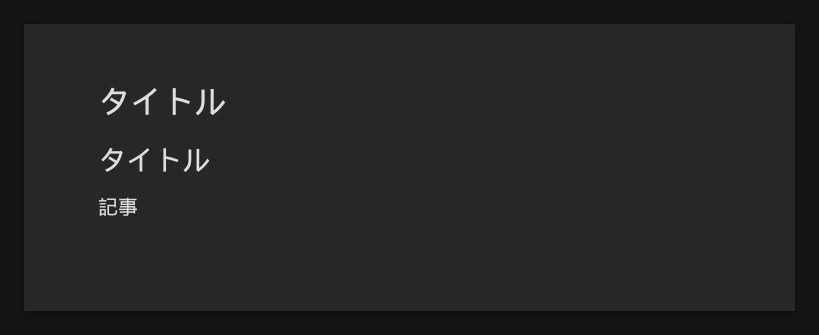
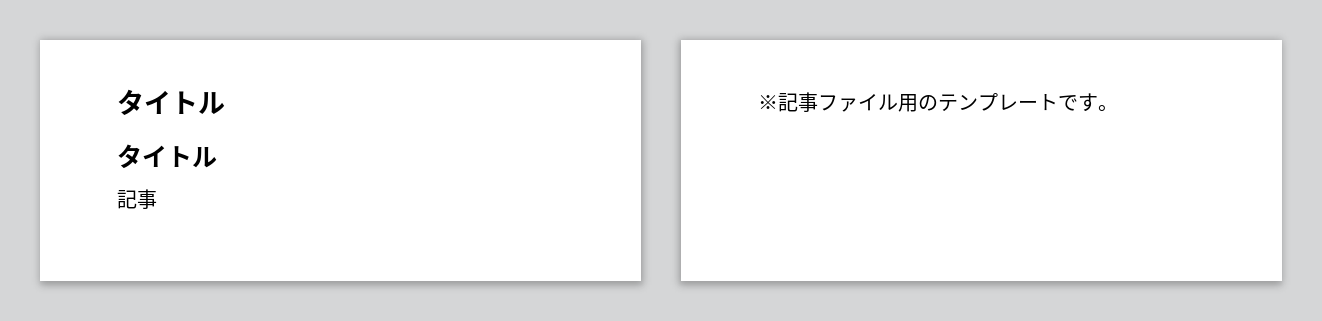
(138, 206) none -> [758,92,1118,112] // ※記事ファイル用のテンプレートです。

